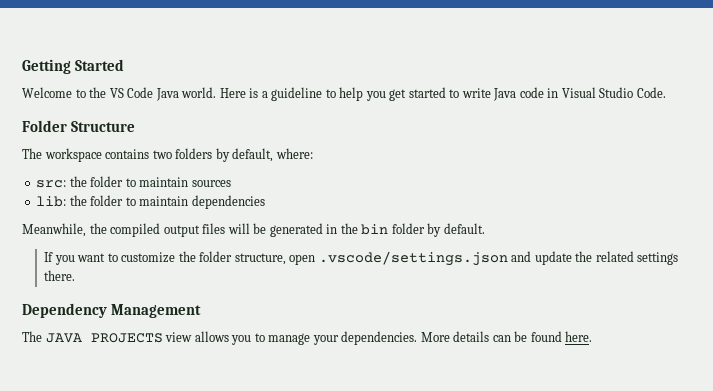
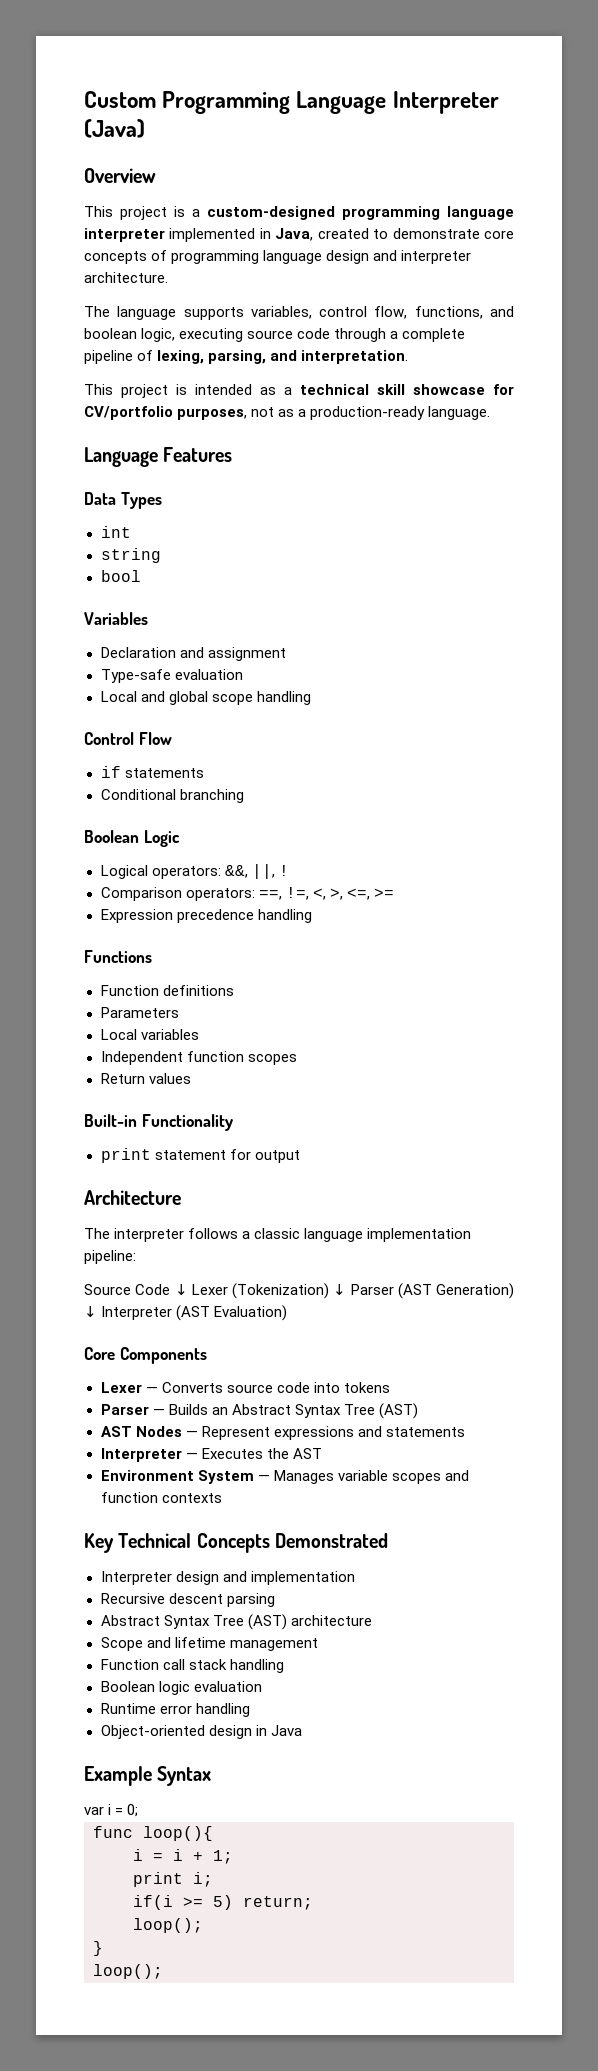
[22,59,124,74] [22,87,666,101] [22,120,135,132] [22,148,313,162] [36,176,231,188] [36,195,265,209] [22,223,485,237] [43,251,679,266] [43,270,75,281] [22,303,201,318] [22,331,593,345] Getting Started // Welcome to the VS Code Java world. Here is a guideline to help you get started to write Java code in Visual Studio Code. // Folder Structure // The workspace contains two folders by default, where: // src: the folder to maintain sources // lib: the folder to maintain dependencies // Meanwhile, the compiled output files will be generated in the bin folder by default. // If you want to customize the folder structure, open .vscode/settings.json and update the related settings there. // Dependency Management // The JAVA PROJECTS view allows you to manage your dependencies. More details can be found here. -> [84,91,499,114] [84,119,145,138] [84,168,156,183] [84,206,514,220] [84,228,515,242] [84,250,472,264] [84,272,168,283] [84,306,514,320] [84,328,466,342] [84,350,409,364] [84,384,514,398] [84,406,491,420] [84,447,233,467] [84,492,162,509] [100,526,131,538] [100,548,161,563] [100,570,141,582] [84,612,148,625] [100,647,286,661] [100,669,243,683] [100,691,311,705] [84,732,172,745] [100,766,204,778] [100,789,244,803] [84,830,180,847] [100,864,289,879] [100,887,394,901] [100,909,312,923] [84,950,152,963] [100,985,234,996] [100,1007,179,1018] [100,1029,199,1040] [100,1051,297,1065] [100,1073,191,1084] [84,1114,233,1131] [100,1148,300,1163] [84,1190,181,1205] [84,1228,472,1242] [84,1250,136,1264] [84,1283,514,1299] [84,1305,288,1321] [84,1347,207,1364] [100,1382,390,1393] [100,1403,418,1419] [100,1426,465,1440] [100,1448,322,1462] [100,1470,469,1484] [100,1492,222,1503] [84,1533,388,1553] [100,1571,355,1585] [100,1593,275,1607] [100,1614,372,1630] [100,1637,318,1651] [100,1659,284,1673] [100,1681,262,1695] [100,1703,250,1717] [100,1725,302,1739] [84,1766,212,1786] [84,1804,139,1817] [93,1826,213,1841] [133,1849,233,1864] [133,1872,213,1887] [133,1895,313,1910] [133,1918,203,1933] [93,1941,103,1956] [93,1964,163,1979] Custom Programming Language Interpreter (Java) // Overview // This project is a custom-designed programming language interpreter implemented in Java, created to demonstrate core concepts of programming language design and interpreter architecture. // The language supports variables, control flow, functions, and boolean logic, executing source code through a complete pipeline of lexing, parsing, and interpretation. // This project is intended as a technical skill showcase for CV/portfolio purposes, not as a production-ready language. // Language Features // Data Types // int // string // bool // Variables // Declaration and assignment // Type-safe evaluation // Local and global scope handling // Control Flow // if statements // Conditional branching // Boolean Logic // Logical operators: &&, ||, ! // Comparison operators: ==, !=, <, >, <=, >= // Expression precedence handling // Functions // Function definitions // Parameters // Local variables // Independent function scopes // Return values // Built-in Functionality // print statement for output // Architecture // The interpreter follows a classic language implementation pipeline: // Source Code ↓ Lexer (Tokenization) ↓ Parser (AST Generation) ↓ Interpreter (AST Evaluation) // Core Components // Lexer — Converts source code into tokens // Parser — Builds an Abstract Syntax Tree (AST) // AST Nodes — Represent expressions and statements // Interpreter — Executes the AST // Environment System — Manages variable scopes and function contexts // Key Technical Concepts Demonstrated // Interpreter design and implementation // Recursive descent parsing // Abstract Syntax Tree (AST) architecture // Scope and lifetime management // Function call stack handling // Boolean logic evaluation // Runtime error handling // Object-oriented design in Java // Example Syntax // var i = 0; // func loop(){ // i = i + 1; // print i; // if(i >= 5) return; // loop(); // } // loop();

